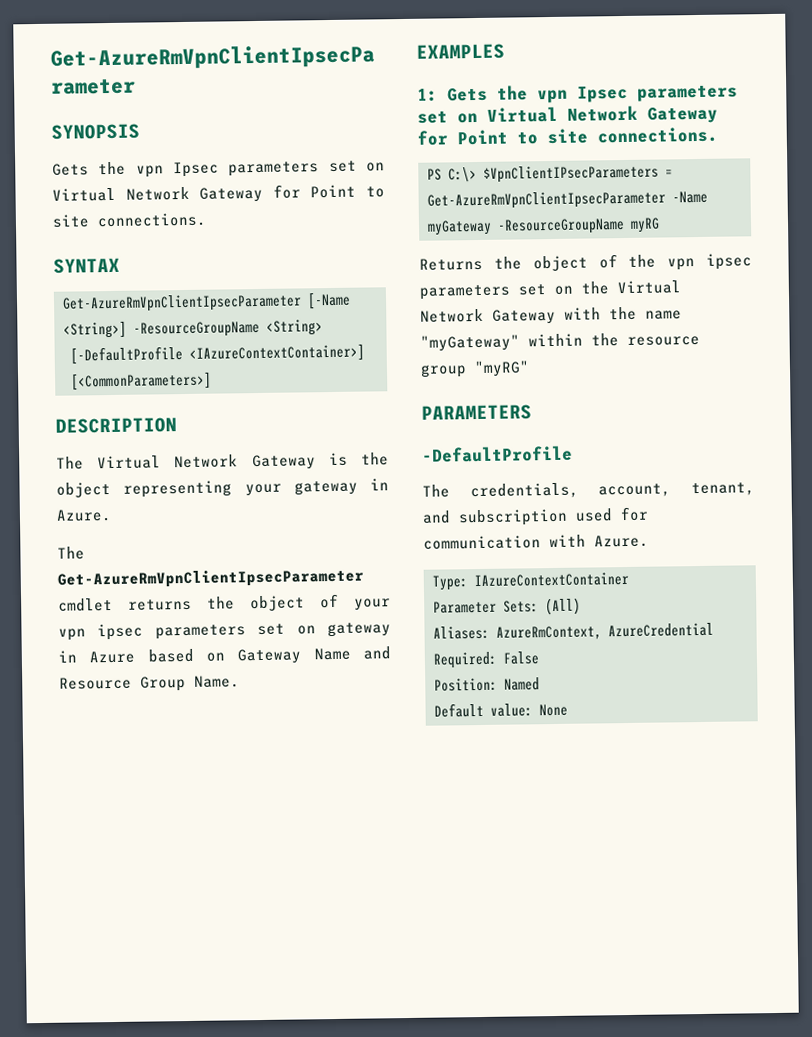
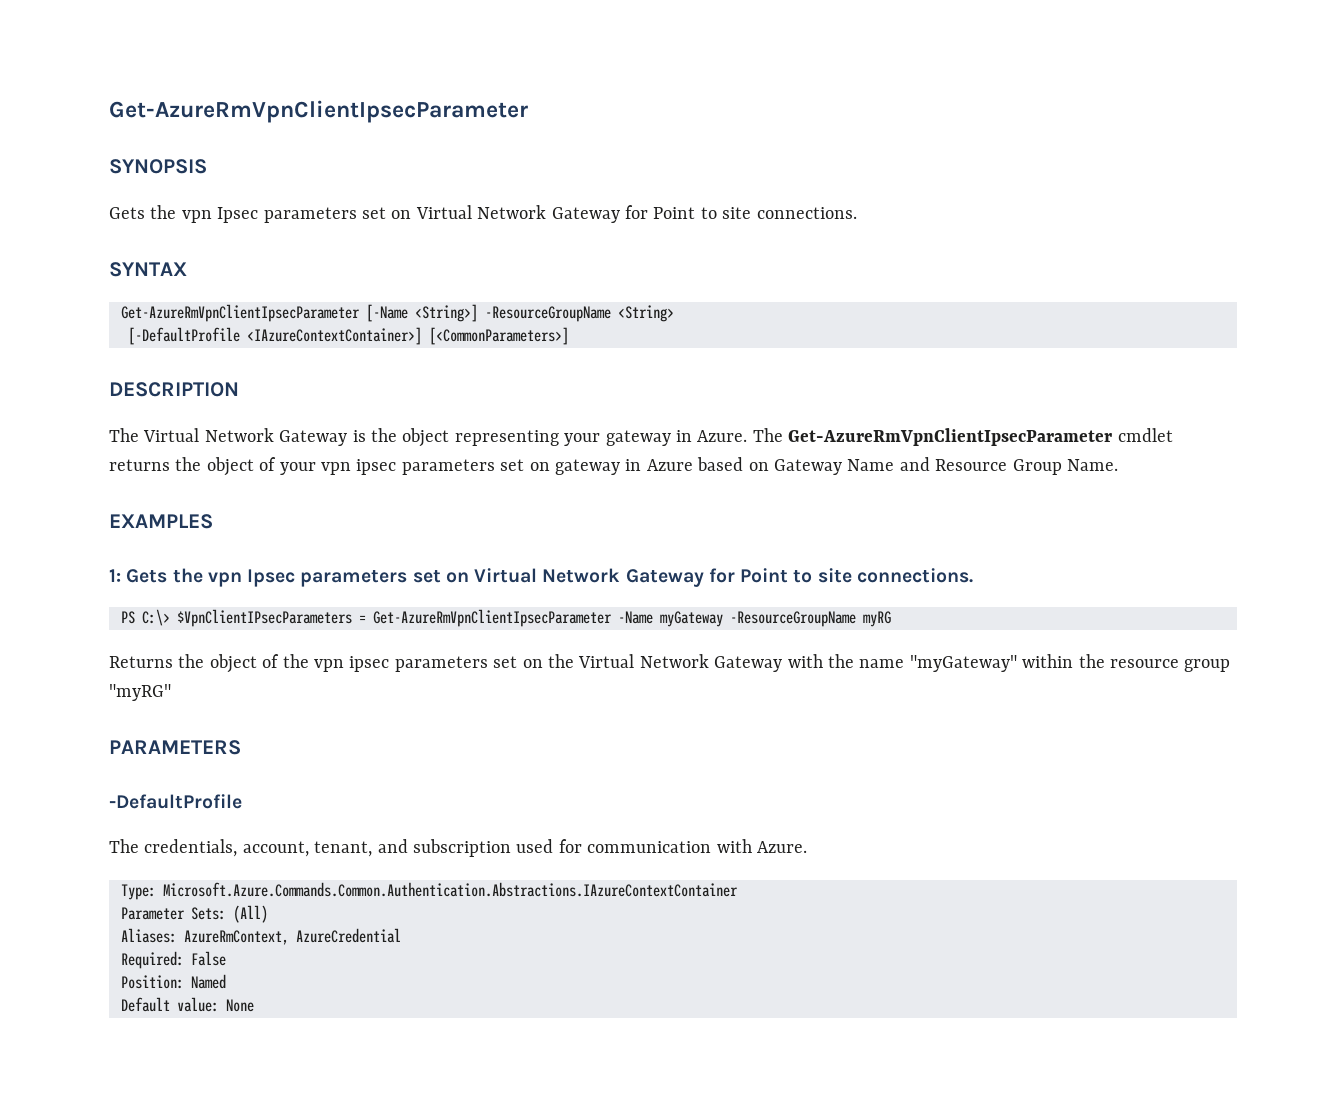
(112, 515) // -> (748, 436) none
[474,571,629,588] IAzureContextContainer -> [163,882,738,897] Microsoft.Azure.Commands.Common.Authentication.Abstractions.IAzureContextContainer

